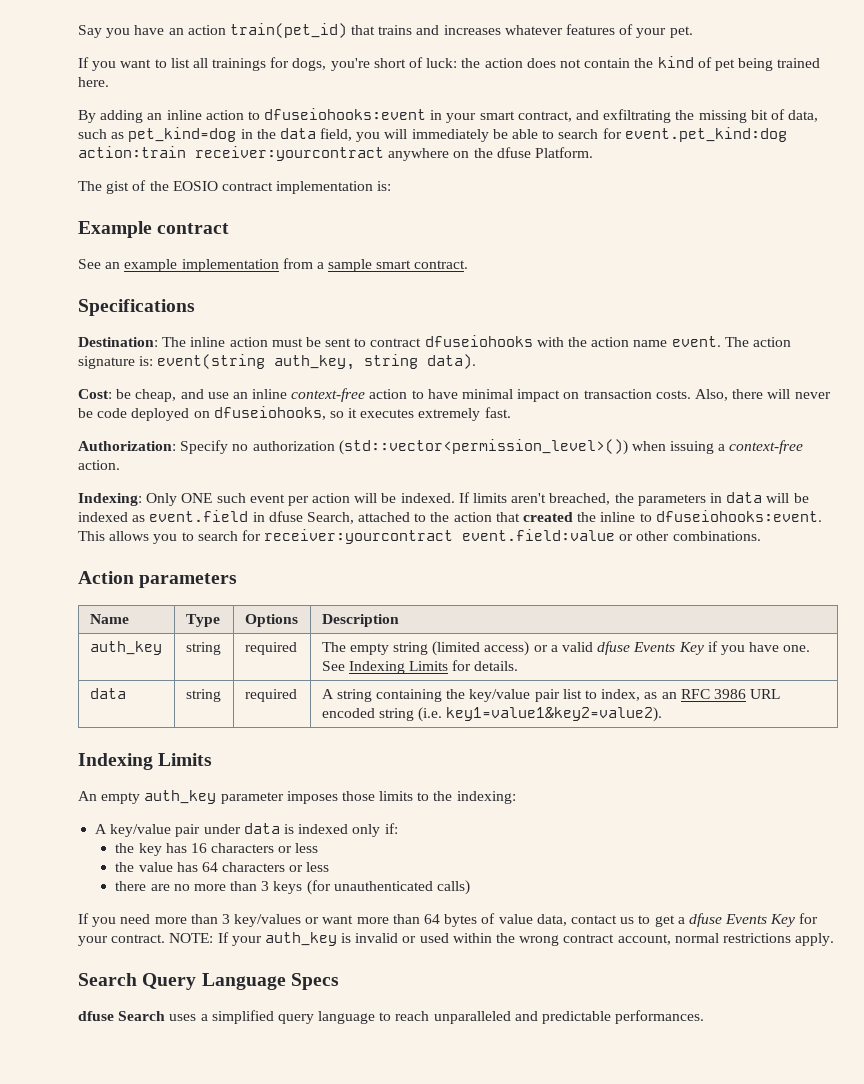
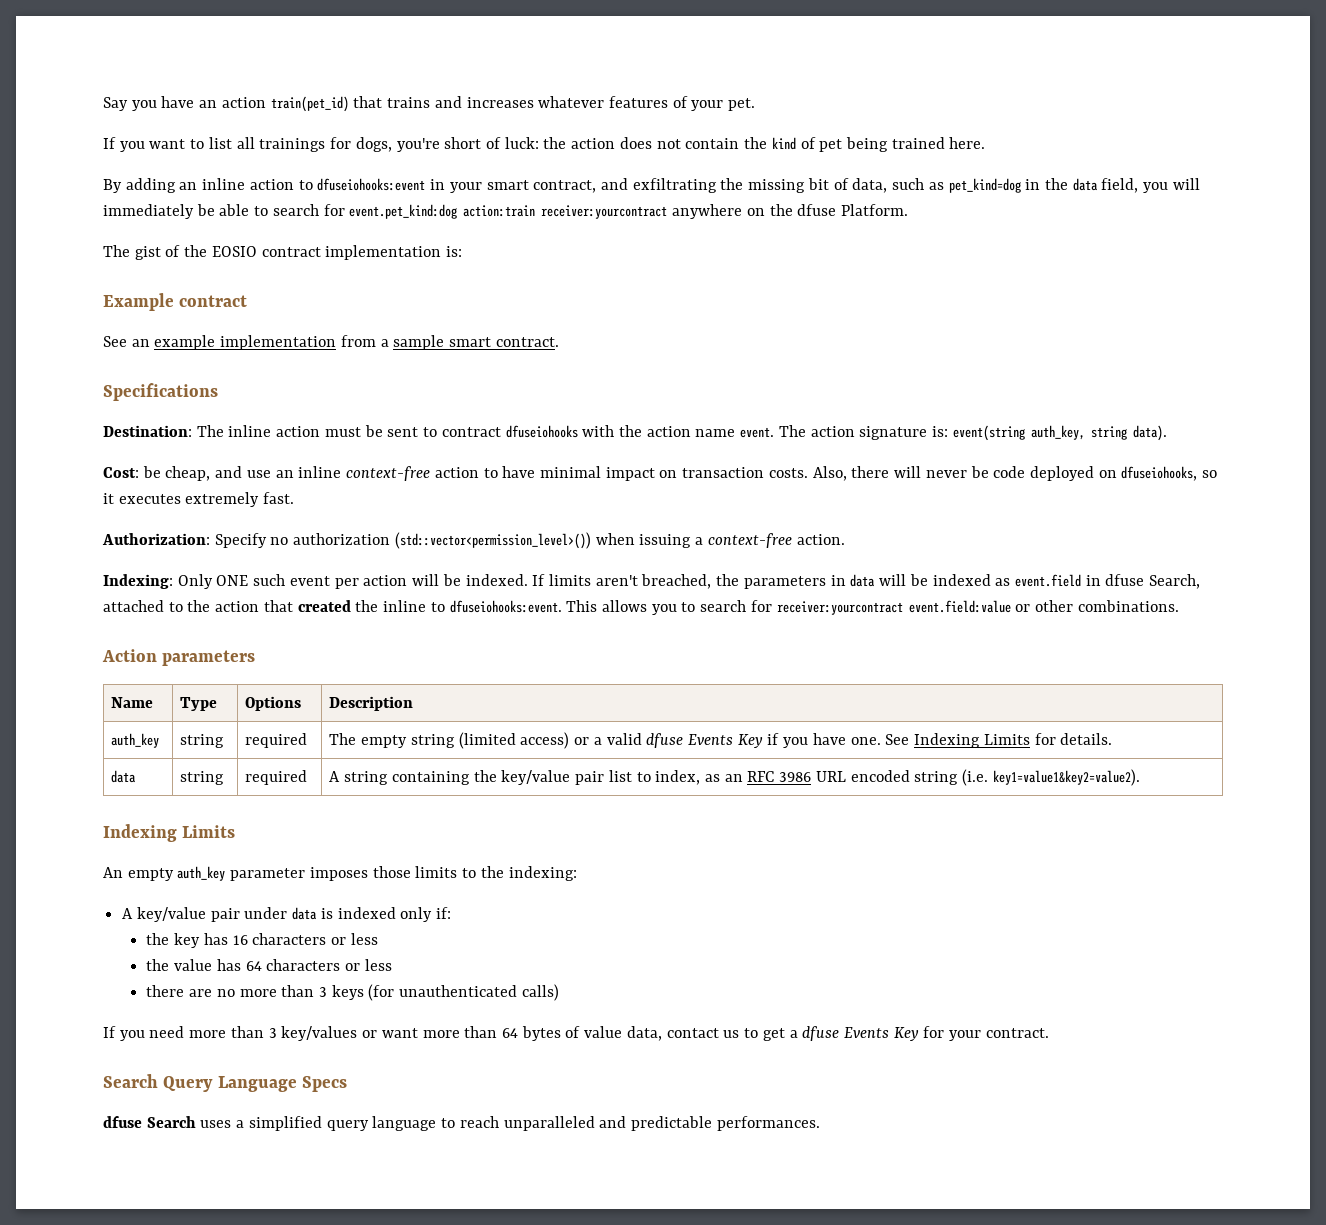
[169,932,835,946] NOTE: If your auth_key is invalid or used within the wrong contract account, normal restrictions apply. -> (1049, 1033) none

